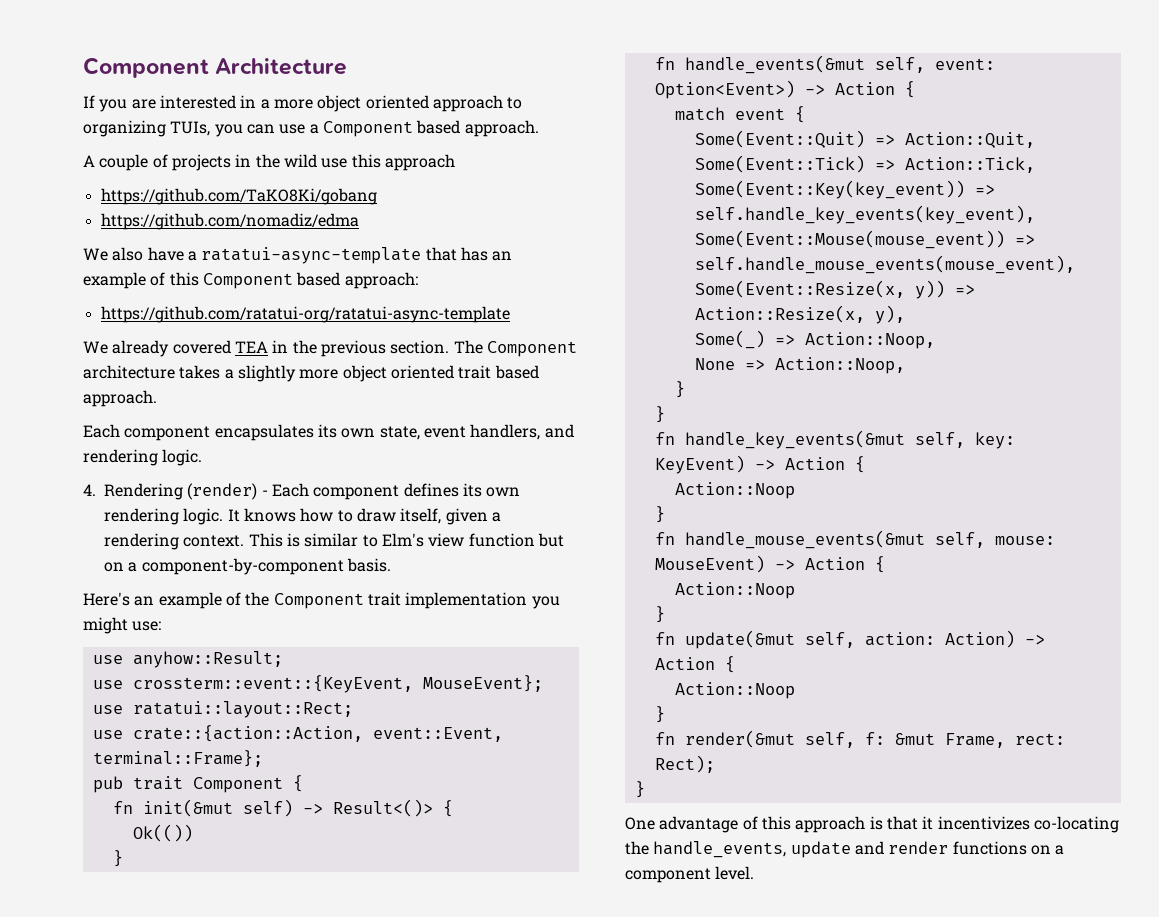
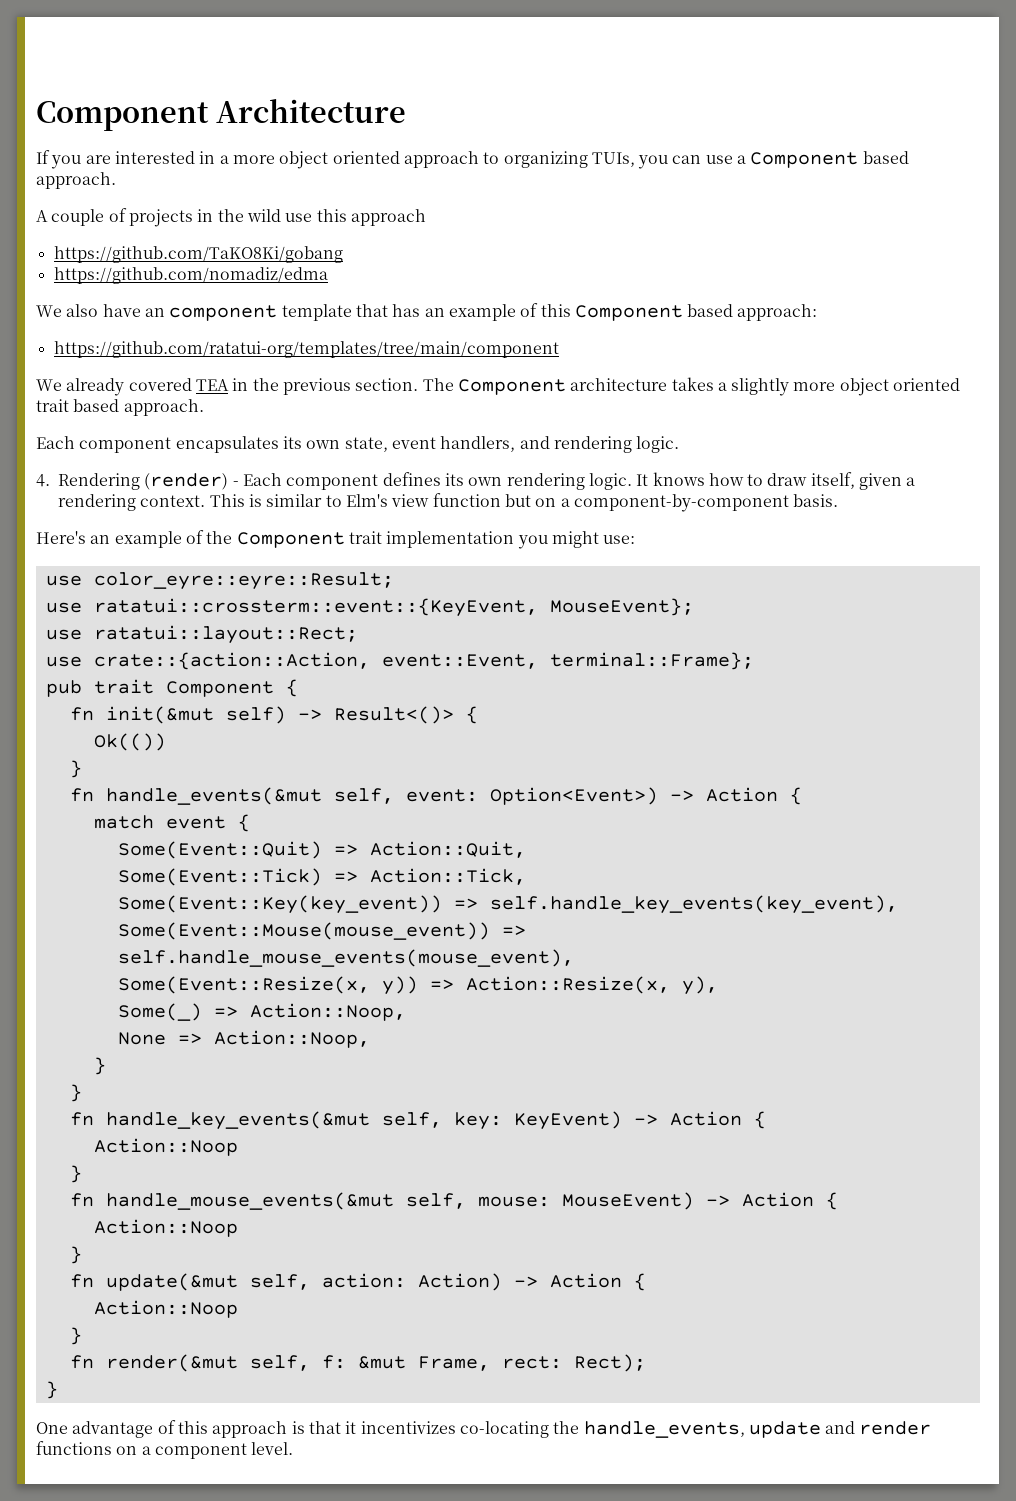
[187,247,422,264] a ratatui-async-template -> [144,304,352,321] an component template
[100,306,510,323] https://github.com/ratatui-org/ratatui-async-template -> [53,341,559,358] https://github.com/ratatui-org/templates/tree/main/component
[132,651,283,668] [92,675,413,693] anyhow::Result; // use crossterm::event::{KeyEvent, -> [93,572,394,590] [45,598,538,617] color_eyre::eyre::Result; // use ratatui::crossterm::event::{KeyEvent,

